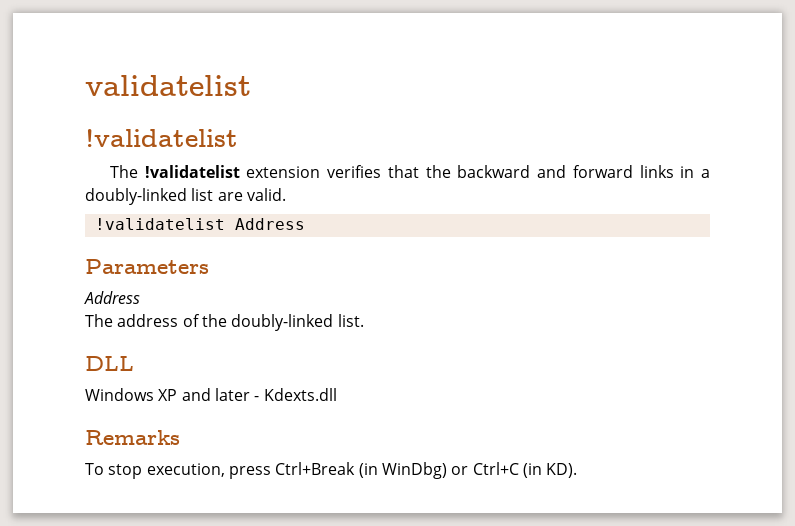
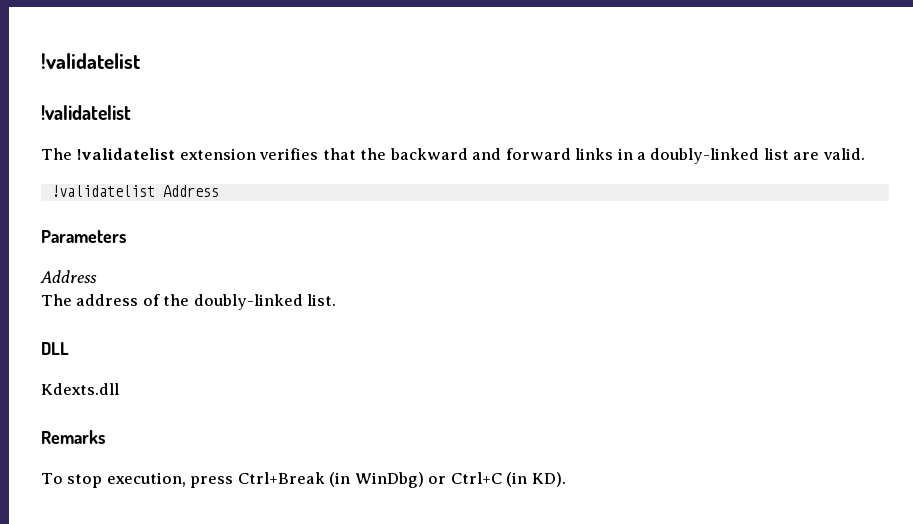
[85,75,251,96] validatelist -> [41,53,140,69] !validatelist
[85,388,260,401] Windows XP and later - -> (69, 348) none

